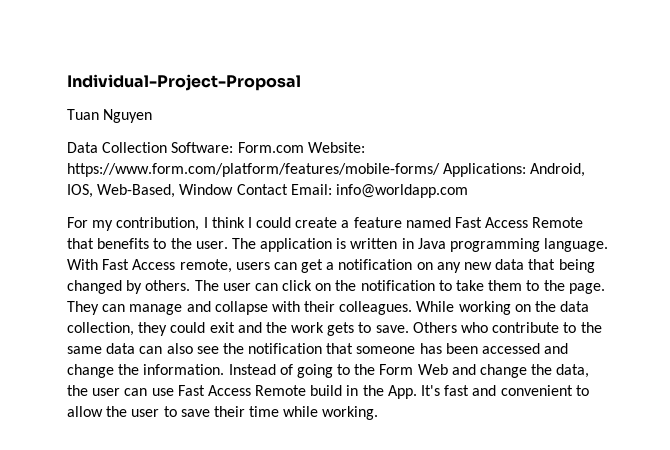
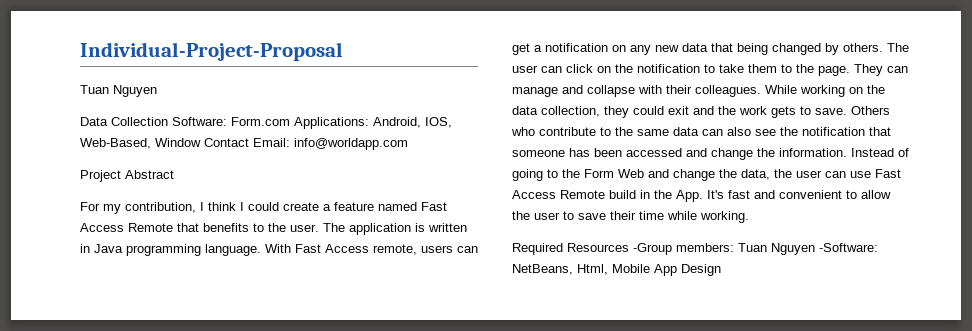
[307,142,365,153] [67,163,440,177] Website: https://www.form.com/platform/features/mobile-forms/ -> (290, 121) none
(468, 191) none -> [80,170,174,182] // Project Abstract
(379, 413) none -> [512,243,878,255] [512,264,721,276] // Required Resources -Group members: Tuan Nguyen -Software: NetBeans, Html, Mobile App Design

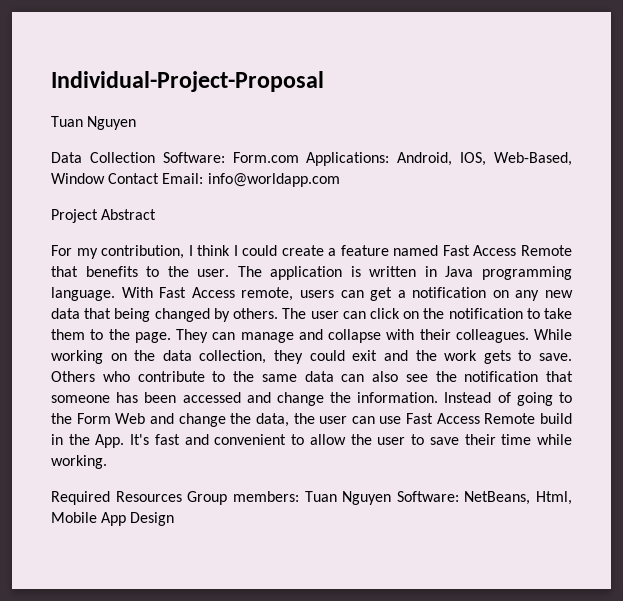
[633,243,672,255] -Group -> [187,491,228,505] Group
[819,243,878,252] -Software: -> [396,491,459,502] Software:

